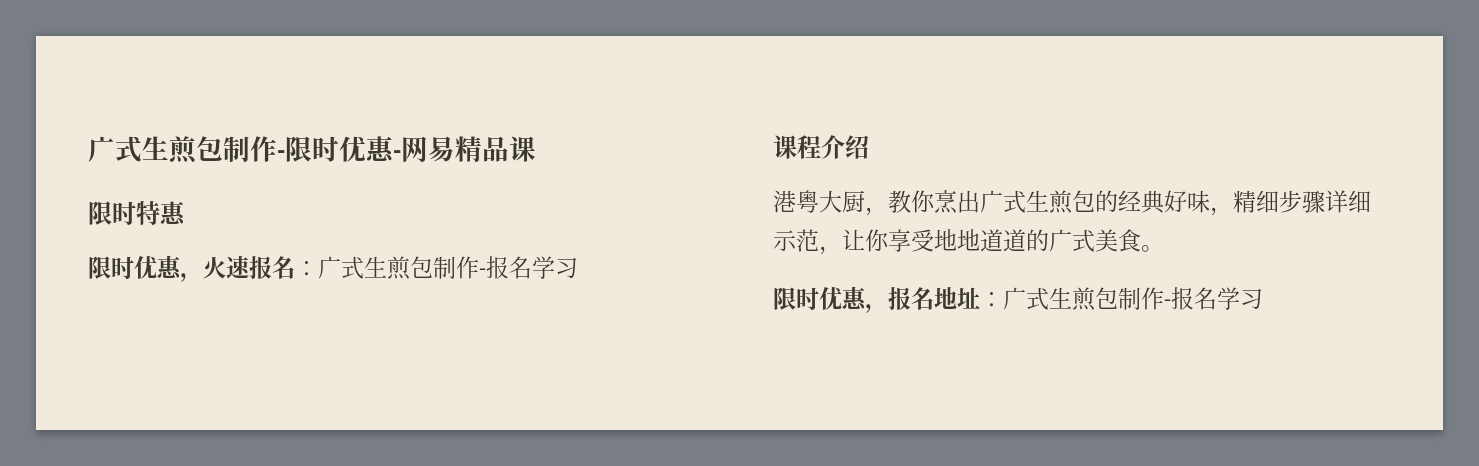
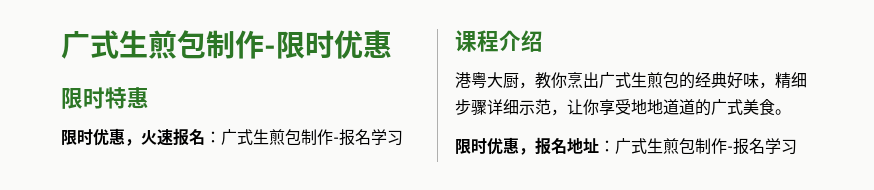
[393,136,536,162] -网易精品课 -> (392, 44) none

